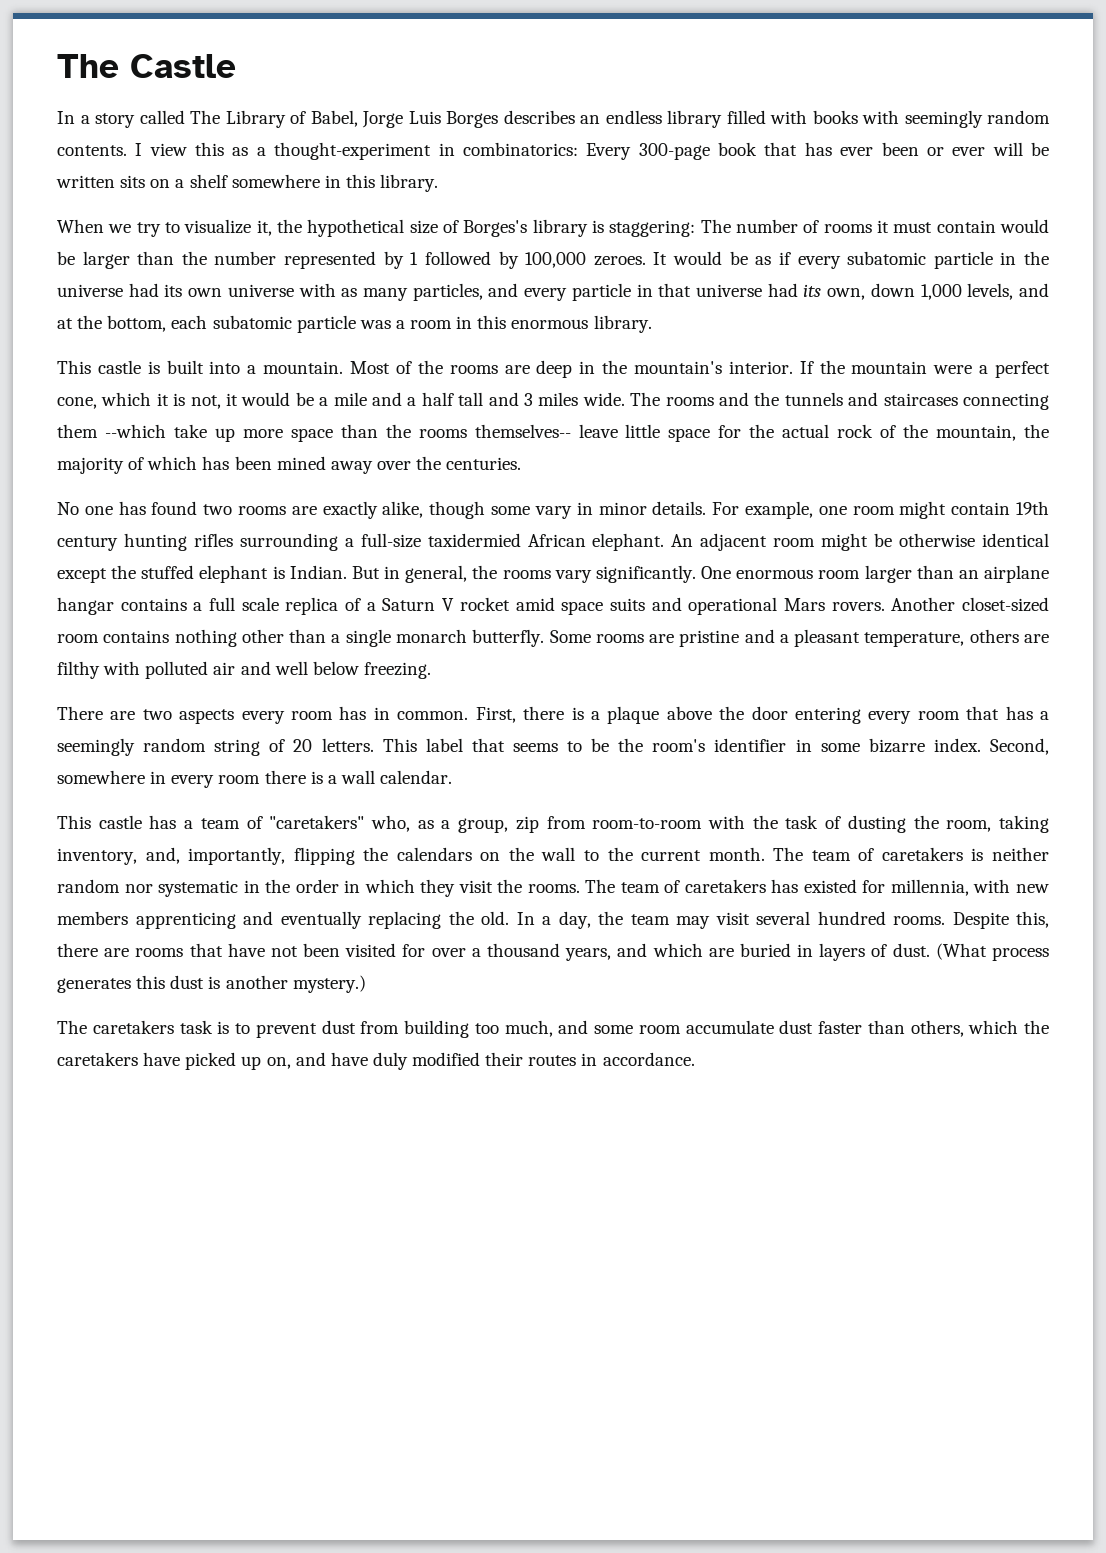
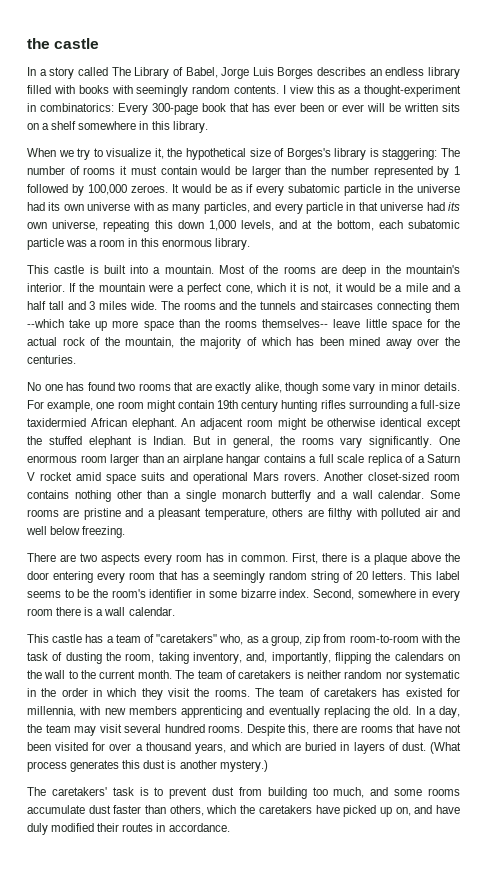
[57,54,236,78] The Castle -> [27,38,100,49] the castle
[827,288,866,300] own, -> [27,220,173,232] own universe, repeating this
(287, 510) none -> [174,382,194,391] that
[472,629,545,647] butterfly. -> [271,490,425,502] butterfly and a wall calendar.
[471,738,505,752] that -> (460, 575) none
[92,1020,174,1034] caretakers -> [51,787,107,796] caretakers'
[638,1025,681,1034] room -> [428,788,461,796] rooms

